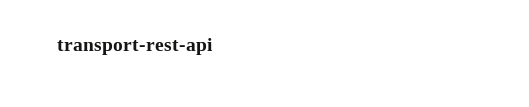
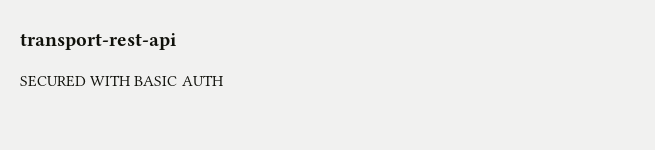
(213, 46) none -> [20,75,224,87] // SECURED WITH BASIC AUTH

